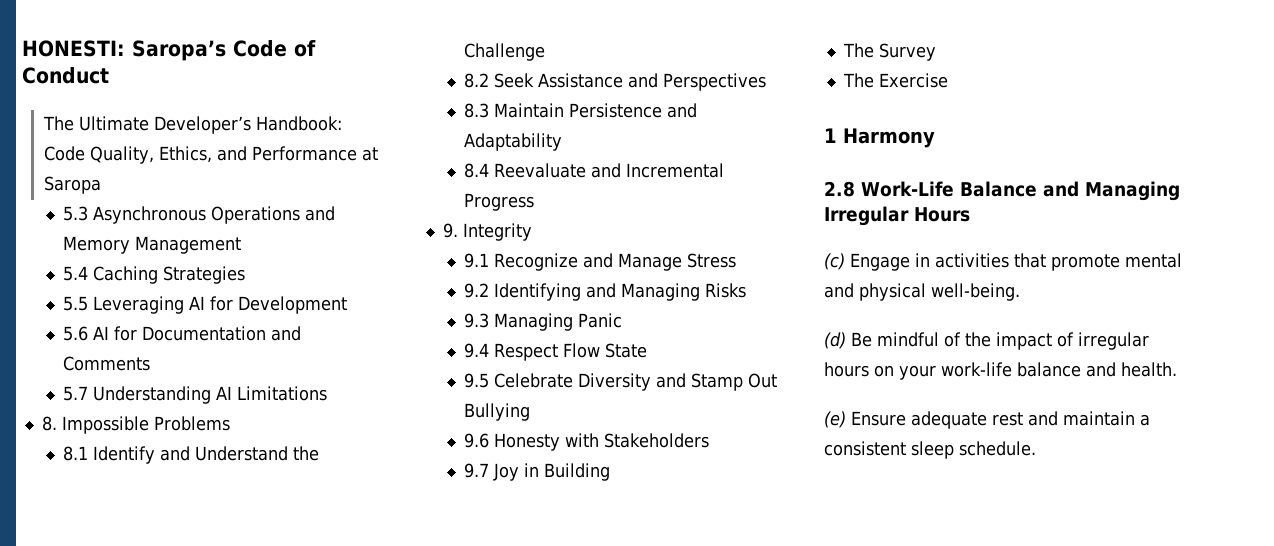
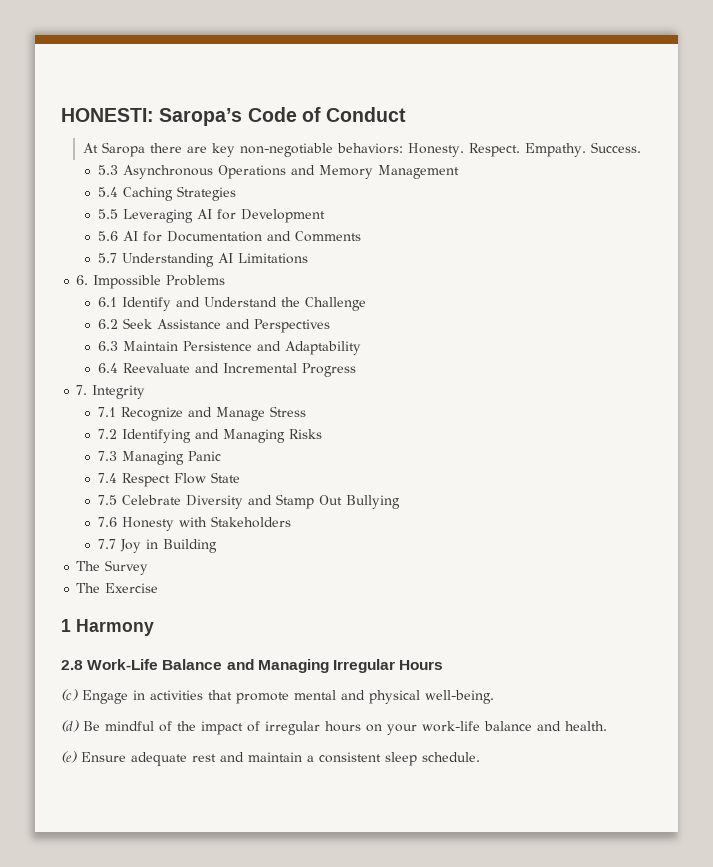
[42,116,342,134] [43,146,378,164] [43,176,101,194] The Ultimate Developer’s Handbook: Code Quality, Ethics, and Performance at Saropa -> [82,142,641,157] At Saropa there are key non-negotiable behaviors: Honesty. Respect. Empathy. Success.
[41,416,57,431] 8. -> [76,275,89,285] 6.
[63,446,89,461] 8.1 -> [98,297,118,307] 6.1
[464,73,490,88] 8.2 -> [98,319,119,329] 6.2
[464,103,490,118] 8.3 -> [98,341,119,351] 6.3
[464,163,490,178] 8.4 -> [98,363,119,373] 6.4
[442,223,458,238] 9. -> [76,385,88,395] 7.
[464,253,490,268] 9.1 -> [98,407,117,417] 7.1
[464,283,490,298] 9.2 -> [98,429,118,439] 7.2
[464,313,490,328] 9.3 -> [98,451,118,461] 7.3
[464,343,490,358] 9.4 -> [98,473,118,483] 7.4
[464,373,490,388] 9.5 -> [98,495,118,505] 7.5
[464,433,490,448] 9.6 -> [98,517,118,527] 7.6
[464,463,490,478] 9.7 -> [98,539,117,549] 7.7

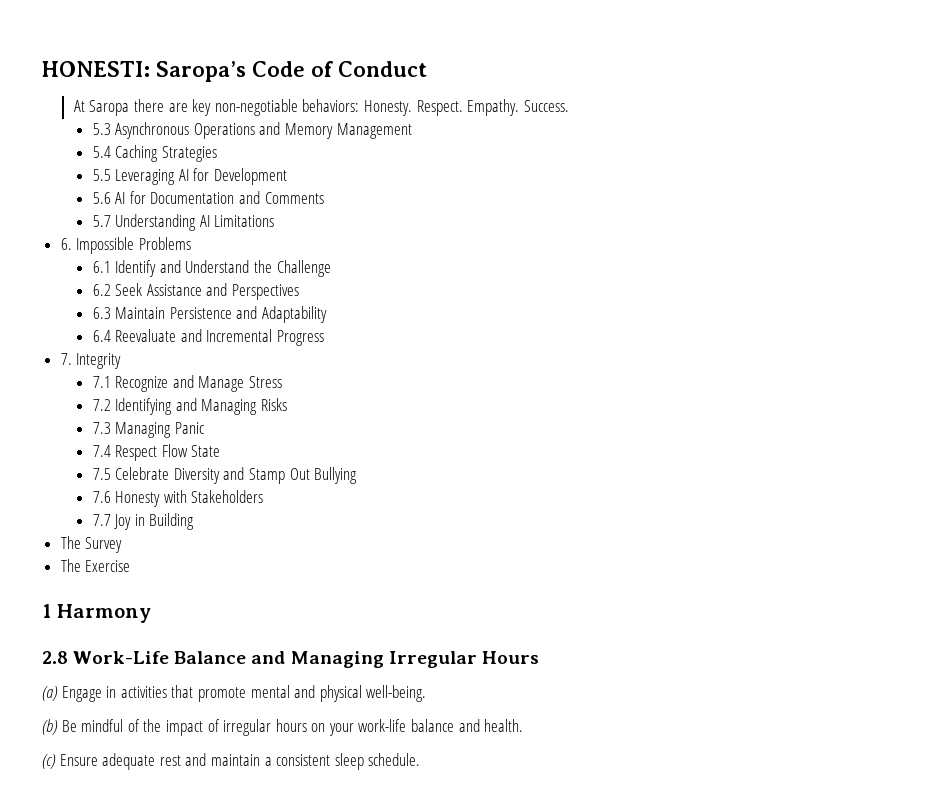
[61,689,78,701] (c) -> [42,686,58,701] (a)
[61,720,79,732] (d) -> [42,719,58,735] (b)
[61,751,77,763] (e) -> [42,754,56,769] (c)

